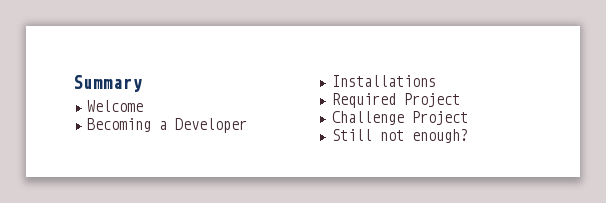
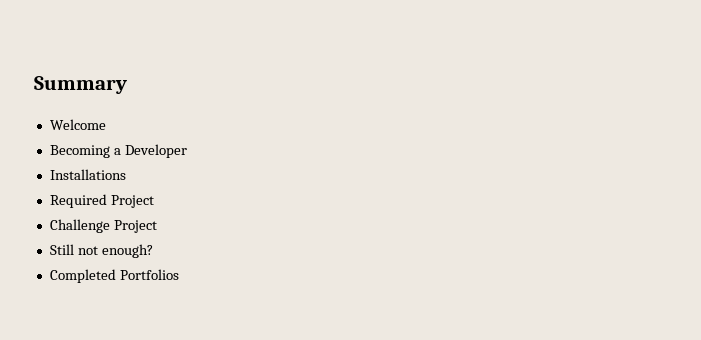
(468, 136) none -> [49,269,179,283] // Completed Portfolios

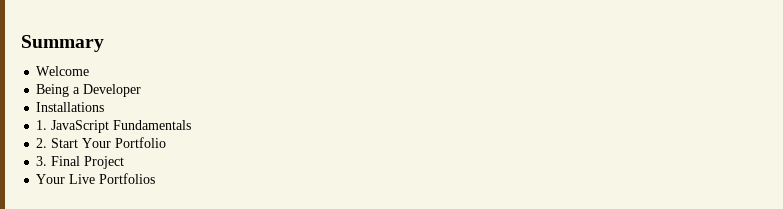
[49,145,110,158] Becoming -> [36,84,70,97] Being
[49,194,154,208] [49,219,157,233] [49,244,153,258] [49,269,116,283] Required Project // Challenge Project // Still not enough? // Completed -> [36,120,192,133] [36,137,167,148] [36,156,125,169] [36,174,96,184] 1. JavaScript Fundamentals // 2. Start Your Portfolio // 3. Final Project // Your Live

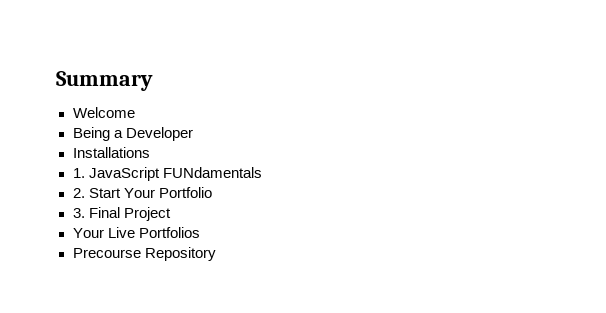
[113,120,192,130] Fundamentals -> [162,167,262,178] FUNdamentals
(156, 178) none -> [72,247,216,261] // Precourse Repository

